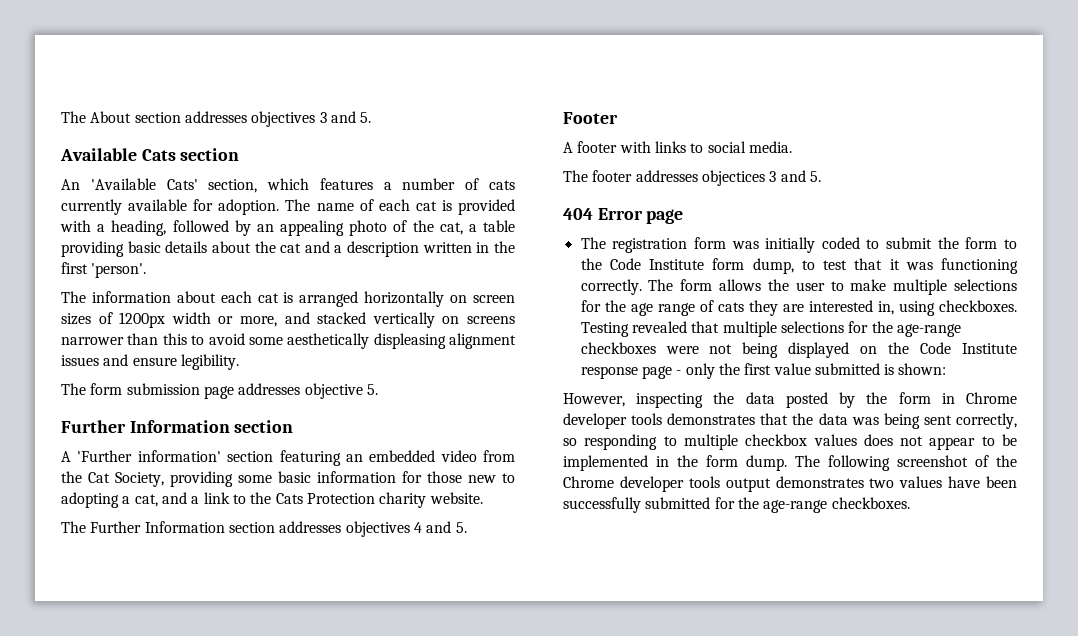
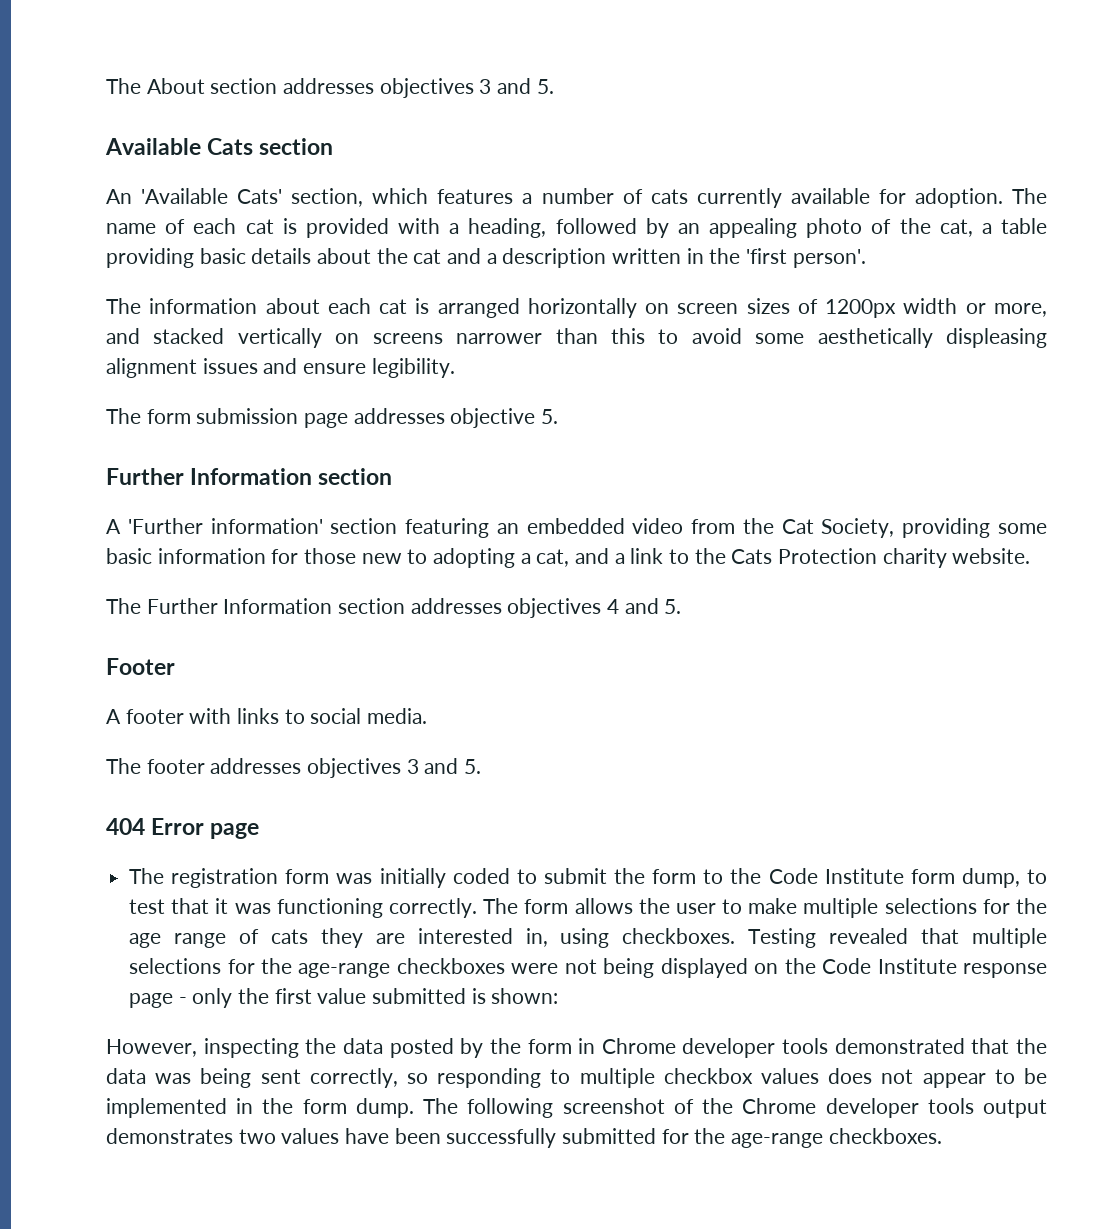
[61,262,147,278] first 'person'. -> [746,248,866,268] 'first person'.
[701,170,765,186] objectices -> [307,758,402,778] objectives
[667,413,756,425] demonstrates -> [834,1038,965,1054] demonstrated

